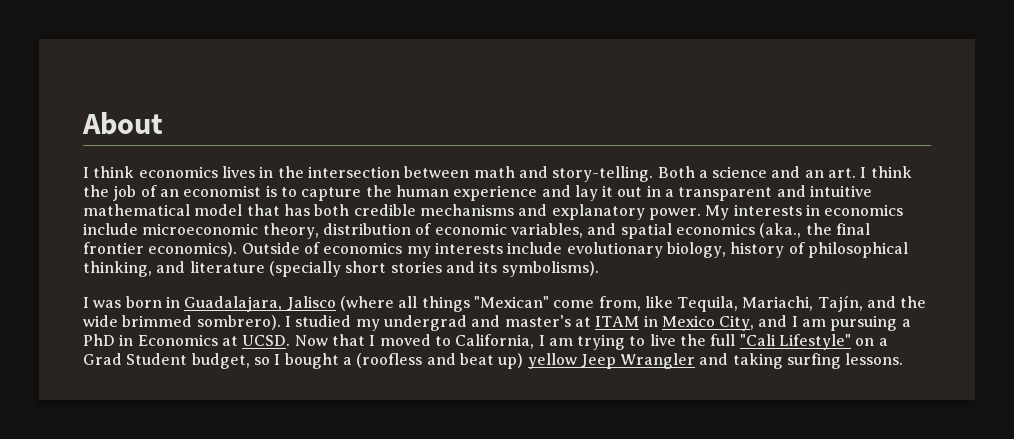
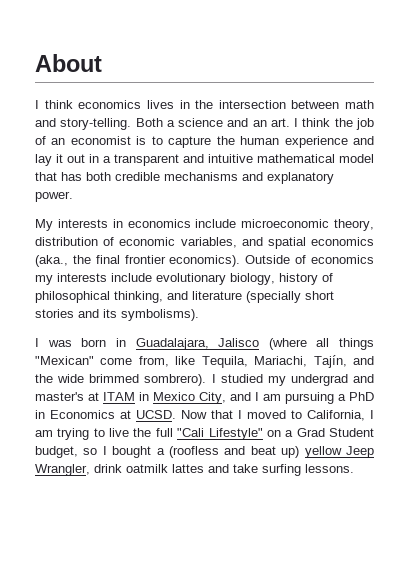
(701, 214) none -> (73, 196) //
[620,353,783,369] Wrangler and taking -> [35,464,258,476] Wrangler, drink oatmilk lattes and take

